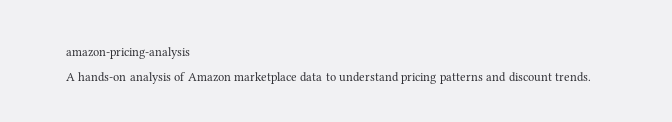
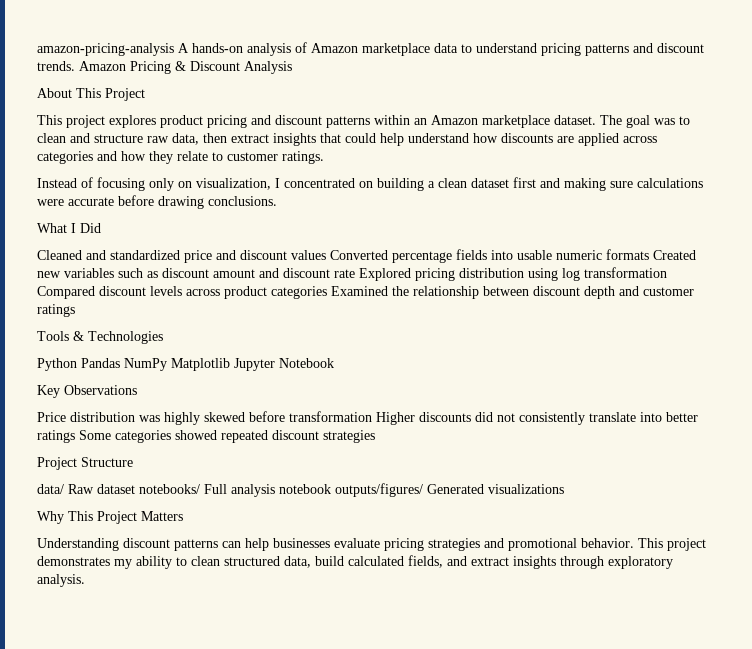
(190, 53) // -> (174, 49) none
(591, 77) none -> [79,61,292,74] [37,88,145,101] [37,115,690,128] [37,133,657,146] [37,151,324,164] [37,177,703,191] [37,195,277,209] [37,223,101,233] [37,249,696,263] [37,267,667,281] [37,286,694,299] [37,304,75,317] [37,331,163,344] [37,358,334,371] [37,385,137,398] [37,411,698,425] [37,430,375,443] [37,457,133,470] [37,483,564,497] [37,511,183,524] [37,538,706,551] [37,555,673,569] [37,574,85,587] Amazon Pricing & Discount Analysis // About This Project // This project explores product pricing and discount patterns within an Amazon marketplace dataset. The goal was to clean and structure raw data, then extract insights that could help understand how discounts are applied across categories and how they relate to customer ratings. // Instead of focusing only on visualization, I concentrated on building a clean dataset first and making sure calculations were accurate before drawing conclusions. // What I Did // Cleaned and standardized price and discount values Converted percentage fields into usable numeric formats Created new variables such as discount amount and discount rate Explored pricing distribution using log transformation Compared discount levels across product categories Examined the relationship between discount depth and customer ratings // Tools & Technologies // Python Pandas NumPy Matplotlib Jupyter Notebook // Key Observations // Price distribution was highly skewed before transformation Higher discounts did not consistently translate into better ratings Some categories showed repeated discount strategies // Project Structure // data/ Raw dataset notebooks/ Full analysis notebook outputs/figures/ Generated visualizations // Why This Project Matters // Understanding discount patterns can help businesses evaluate pricing strategies and promotional behavior. This project demonstrates my ability to clean structured data, build calculated fields, and extract insights through exploratory analysis.

